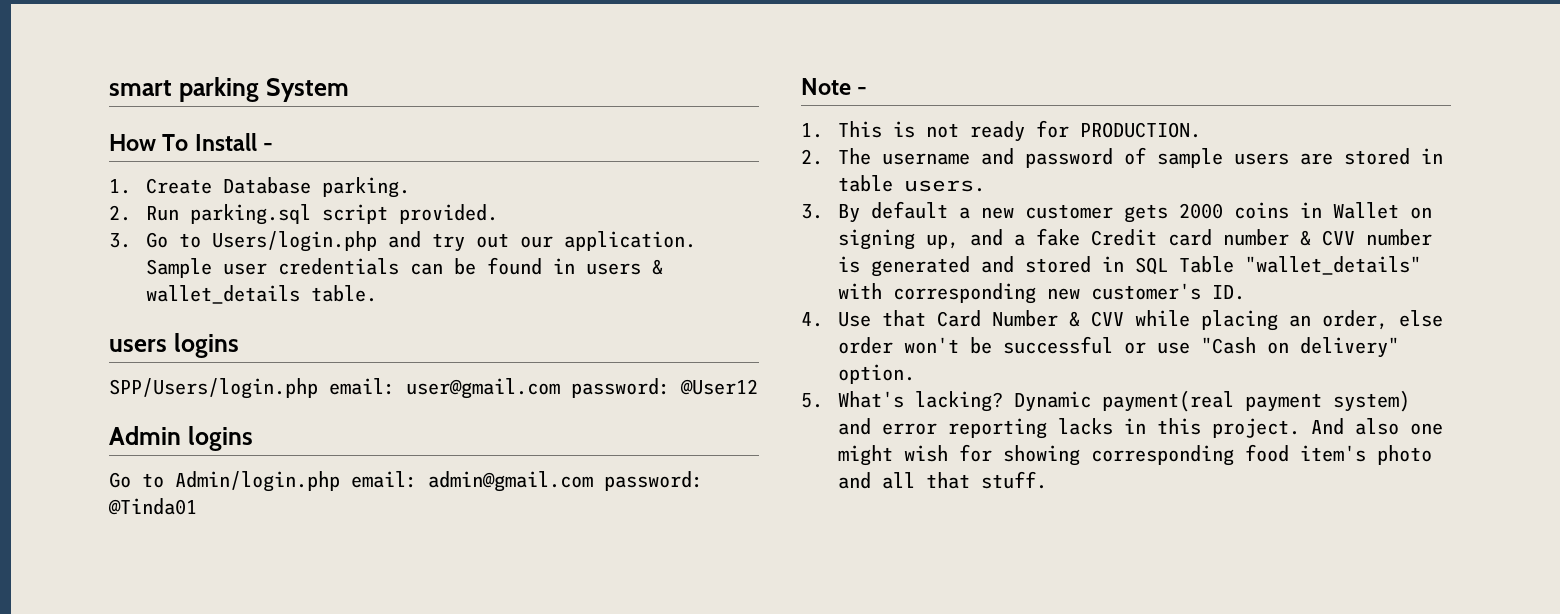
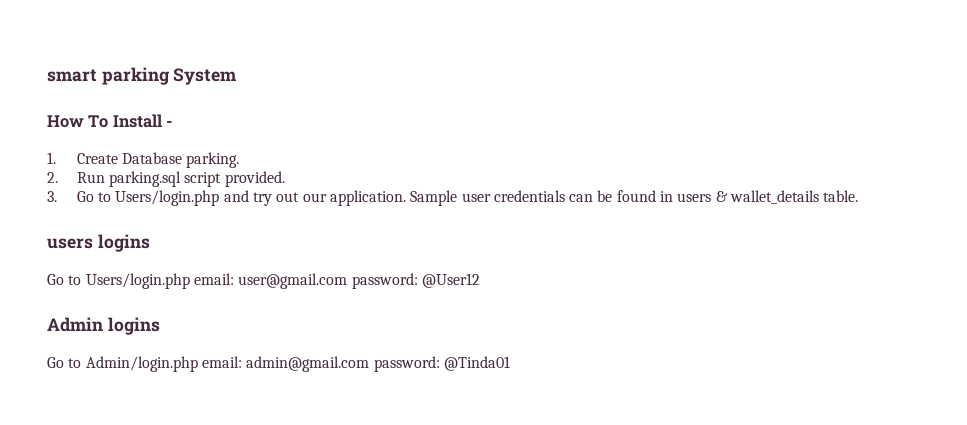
[109,378,318,399] SPP/Users/login.php -> [47,273,190,289] Go to Users/login.php
[801,78,868,95] [801,120,1201,142] [801,147,1443,168] [837,175,985,192] [801,201,1432,223] [837,228,1432,250] [837,256,1421,277] [837,283,1245,304] [801,310,1443,331] [837,336,1399,358] [837,364,915,384] [801,390,1410,412] [837,418,1443,439] [837,444,1432,466] [837,471,1047,489] // Note - // 1. This is not ready for PRODUCTION. // 2. The username and password of sample users are stored in table users. // 3. By default a new customer gets 2000 coins in Wallet on signing up, and a fake Credit card number & CVV number is generated and stored in SQL Table "wallet_details" with corresponding new customer's ID. // 4. Use that Card Number & CVV while placing an order, else order won't be successful or use "Cash on delivery" option. // 5. What's lacking? Dynamic payment(real payment system) and error reporting lacks in this project. And also one might wish for showing corresponding food item's photo and all that stuff. -> (510, 363) none

